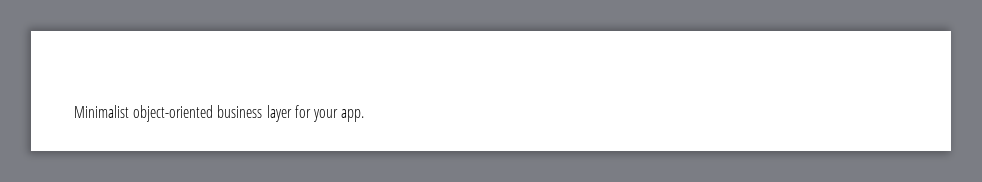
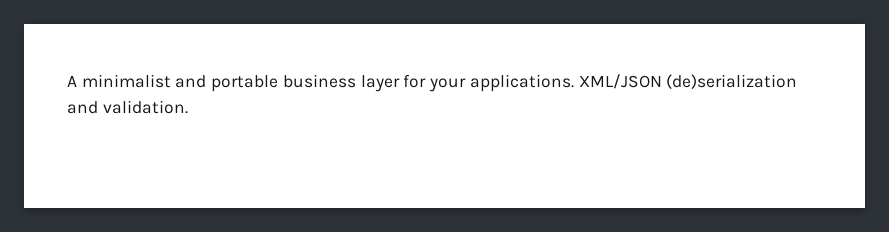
[74,105,365,122] Minimalist object-oriented business layer for your app. -> [67,74,798,92] [67,100,188,114] A minimalist and portable business layer for your applications. XML/JSON (de)serialization and validation.

